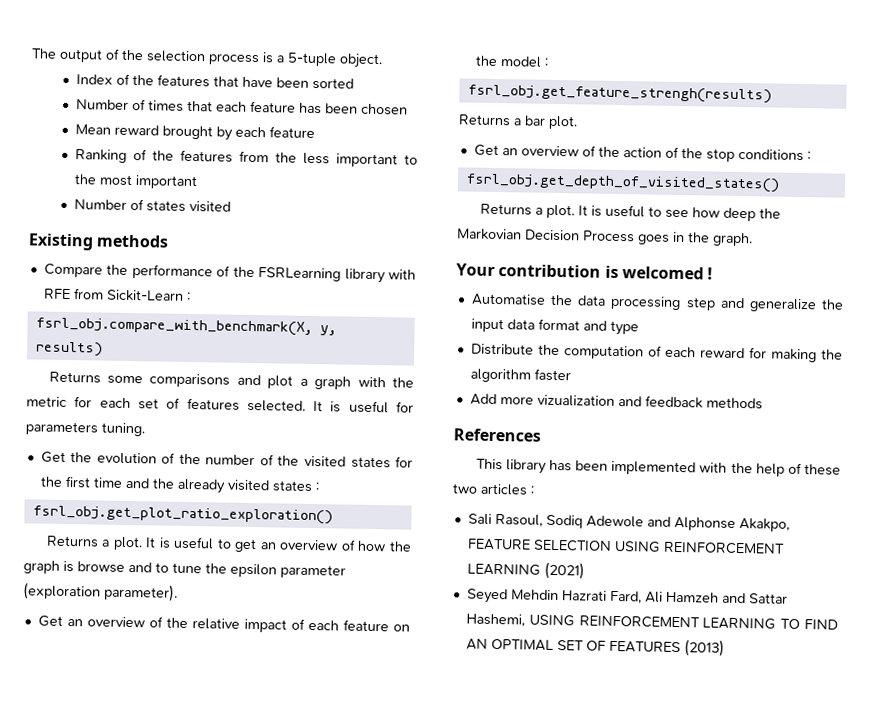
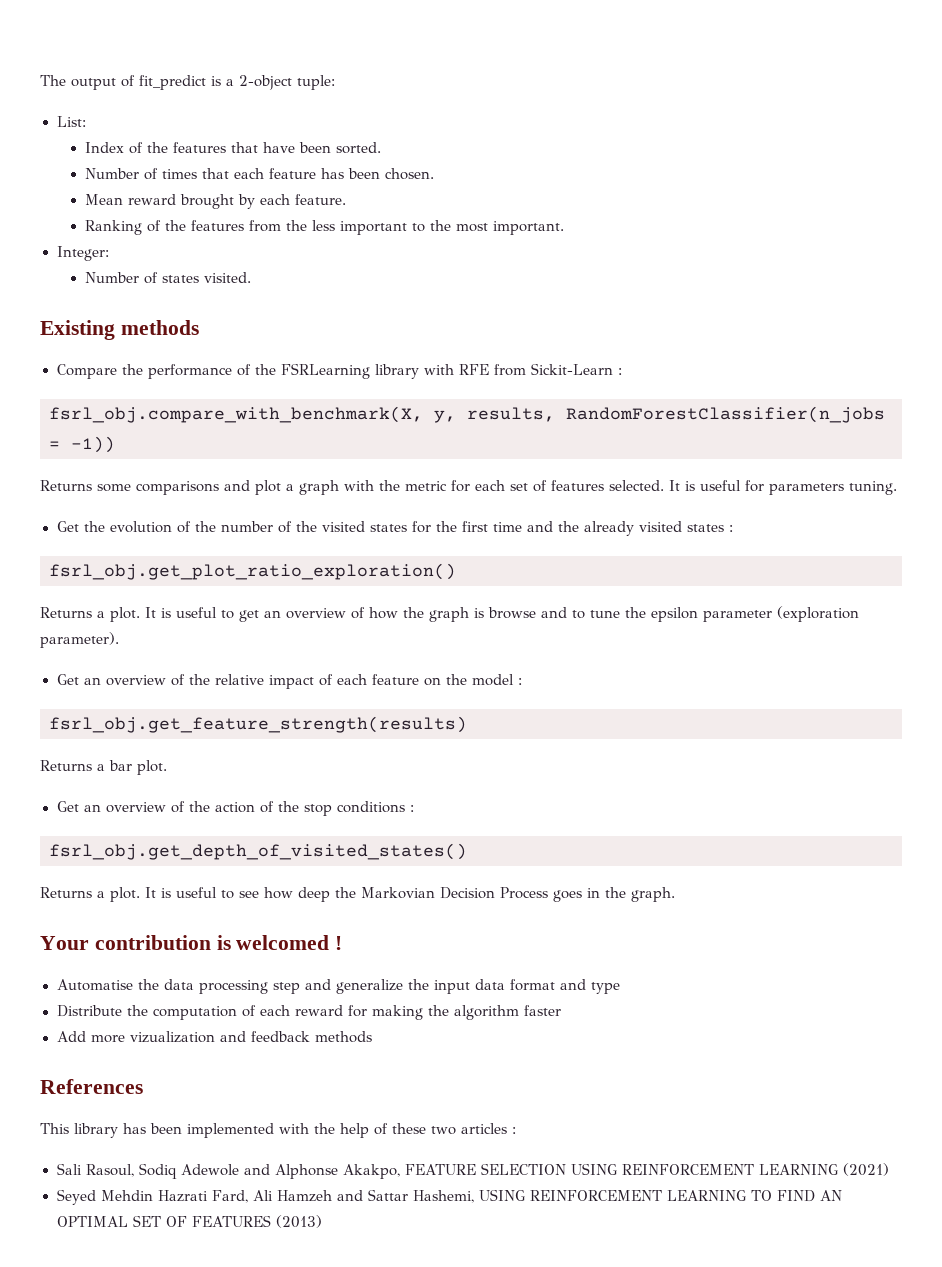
[121,49,383,69] the selection process is a 5-tuple object. -> [139,75,335,90] [56,116,86,127] fit_predict is a 2-object tuple: // List:
[311,77,354,90] sorted -> [335,142,381,154] sorted.
[360,103,408,116] chosen -> [384,168,434,180] chosen.
[268,126,315,139] feature -> [294,194,346,205] feature.
[134,175,198,190] important -> [492,221,564,235] [56,246,109,261] important. // Integer:
[188,200,231,213] visited -> [203,272,251,283] visited.
[35,341,103,357] results) -> [467,406,885,423] [49,436,115,453] results, RandomForestClassifier(n_jobs = -1))
[467,84,772,104] fsrl_obj.get_feature_strengh(results) -> [49,716,467,733] fsrl_obj.get_feature_strength(results)

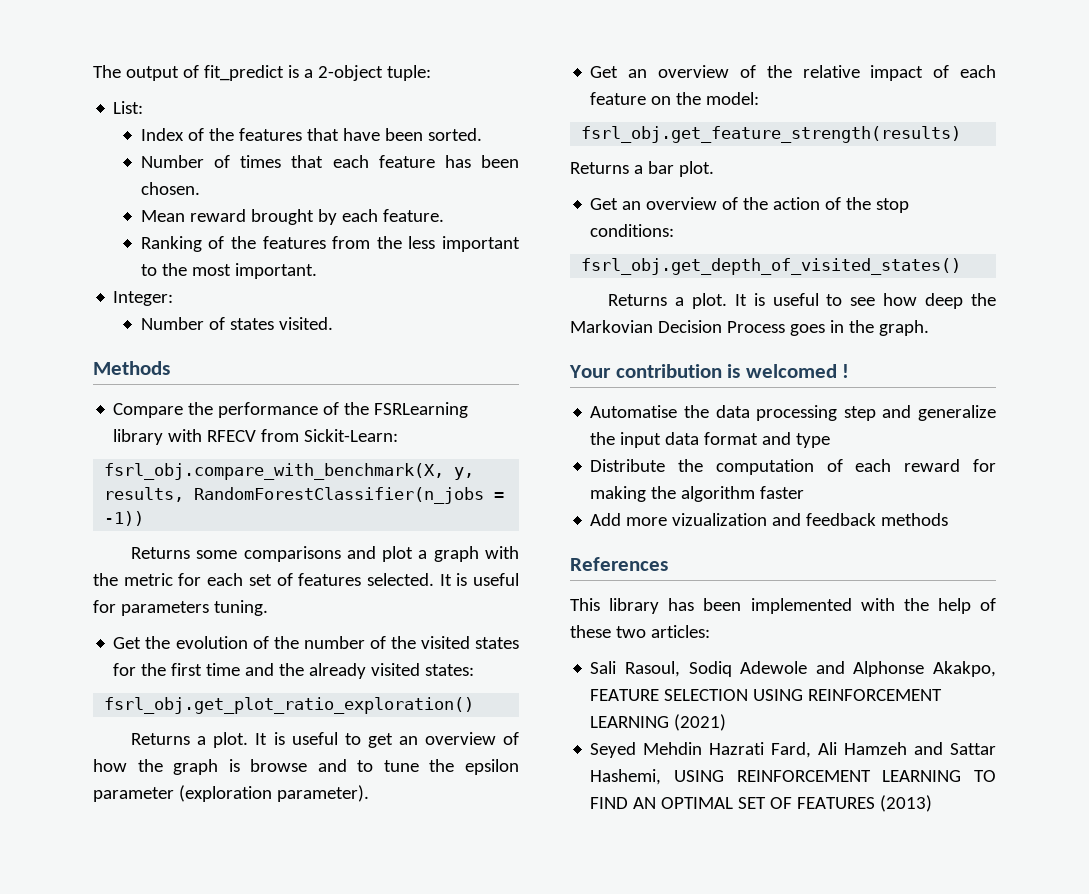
[40,320,199,340] Existing methods -> [93,361,170,375] Methods
[458,363,622,376] RFE from Sickit-Learn : -> [207,429,399,442] RFECV from Sickit-Learn:
[686,524,733,532] states : -> [425,664,475,676] states:
[471,674,522,686] model : -> [706,92,760,105] model:
[336,801,414,813] conditions : -> [590,224,675,237] conditions:
[461,1123,516,1134] articles : -> [650,625,710,638] articles:

